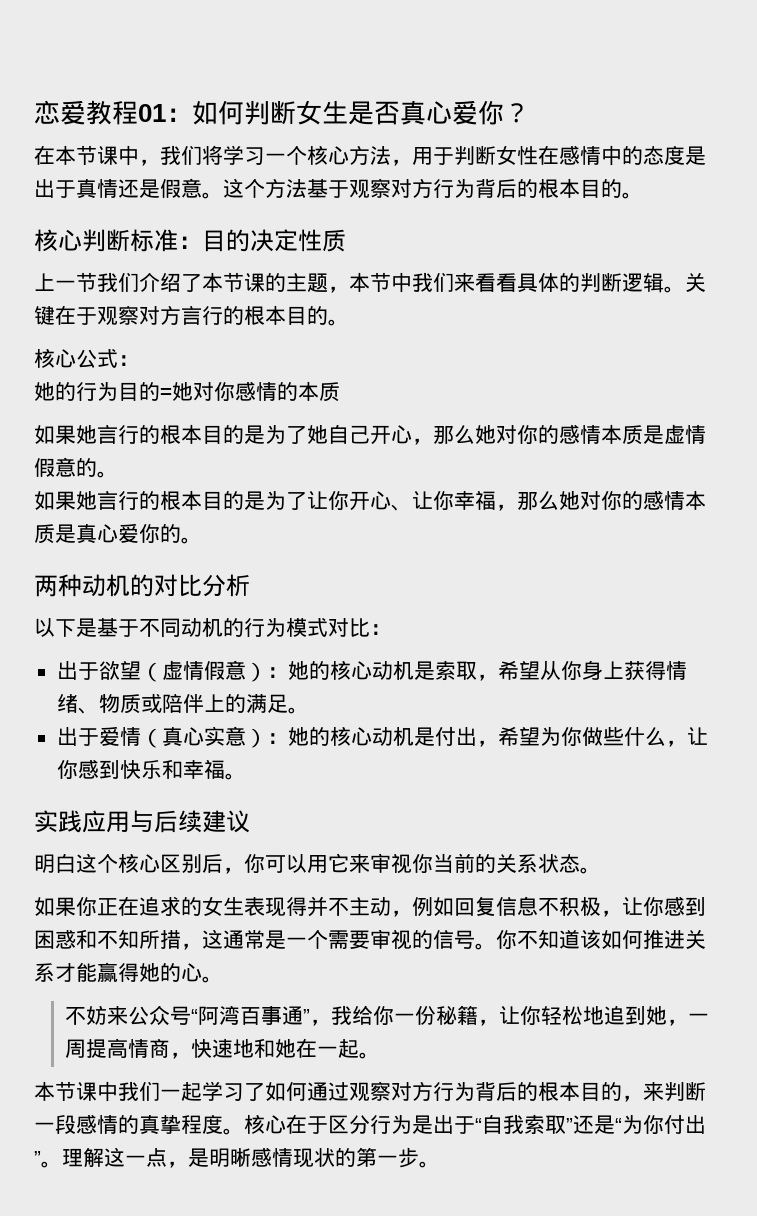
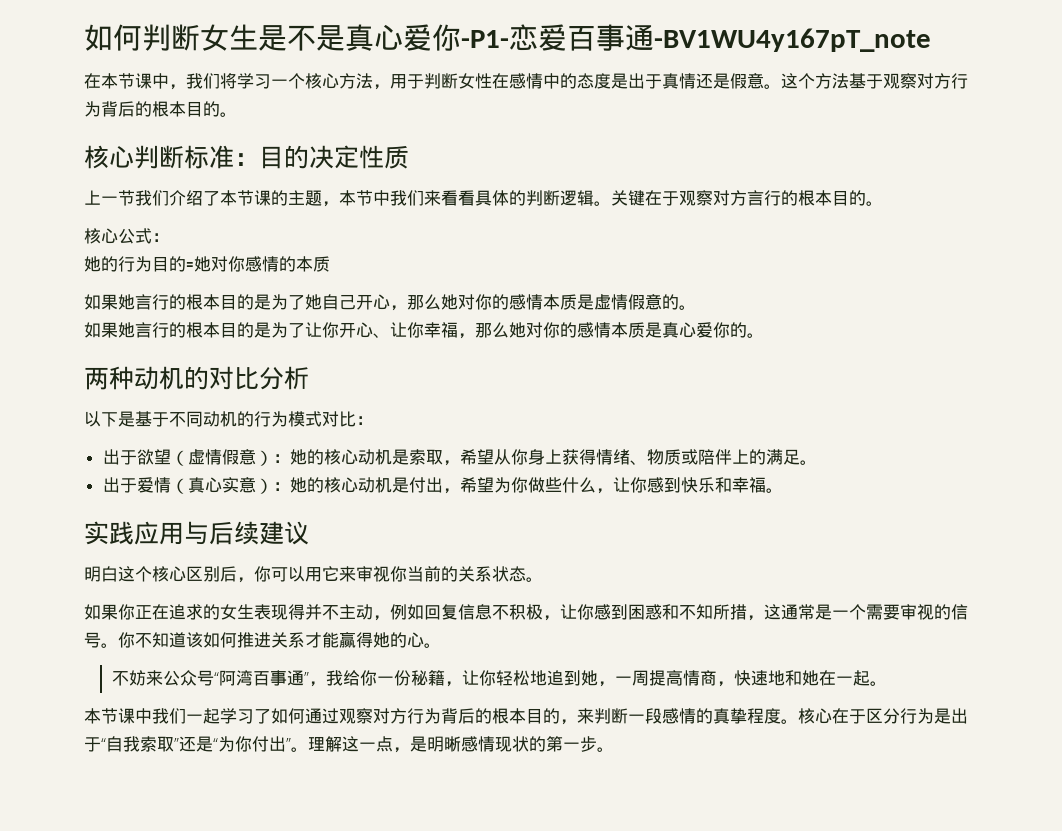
[34,100,192,125] 恋爱教程01： -> (84, 37) none
[374,100,530,125] 否真心爱你？ -> [287,24,931,52] 不是真心爱你-P1-恋爱百事通-BV1WU4y167pT_note

